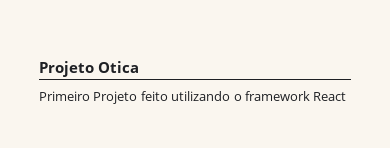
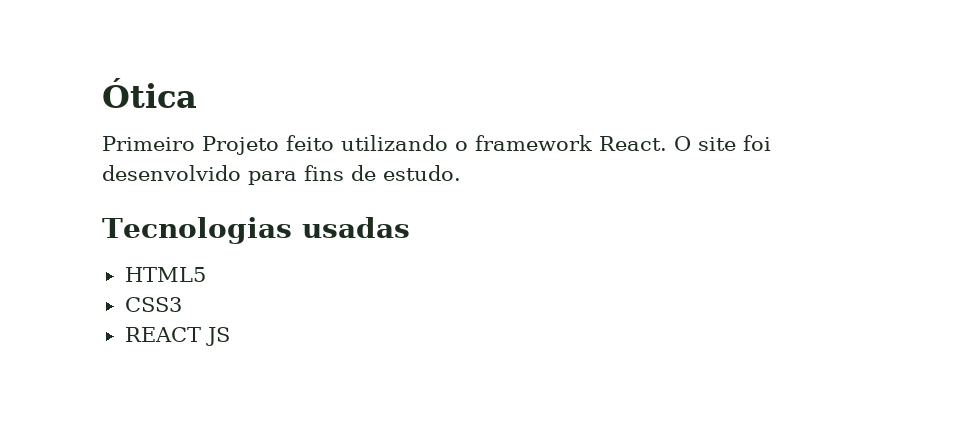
[39,61,139,77] Projeto Otica -> [102,78,197,108] Ótica
[313,92,347,101] React -> [599,135,771,151] [102,165,461,185] [102,217,410,244] [124,267,206,282] [124,297,182,312] [124,327,230,346] React. O site foi desenvolvido para fins de estudo. // Tecnologias usadas // HTML5 // CSS3 // REACT JS

